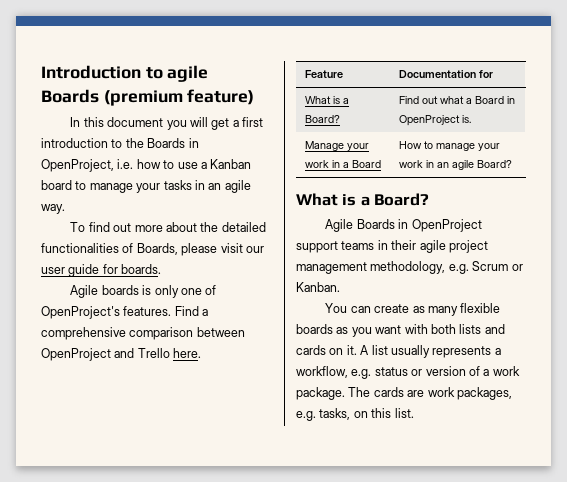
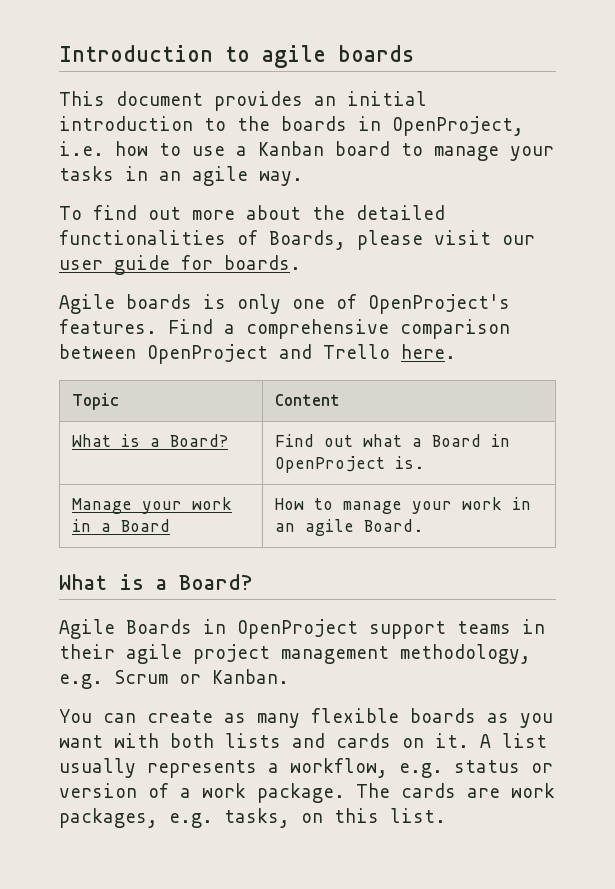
[41,89,255,106] [70,117,264,130] Boards (premium feature) // In this document you will get a first -> [338,45,414,62] [59,91,427,111] boards // This document provides an initial
[147,138,186,148] Boards -> [281,116,347,131] boards
[305,70,344,78] [399,70,494,78] Feature | Documentation for -> [71,393,119,410] [274,394,340,406] Topic | Content
[477,160,513,168] Board? -> [363,519,423,532] Board.

